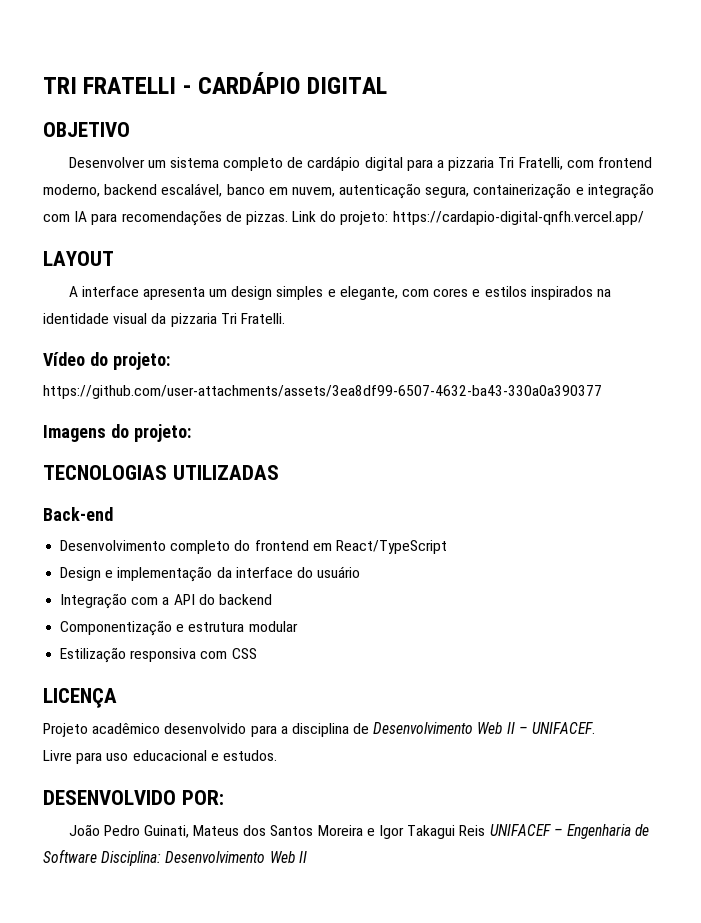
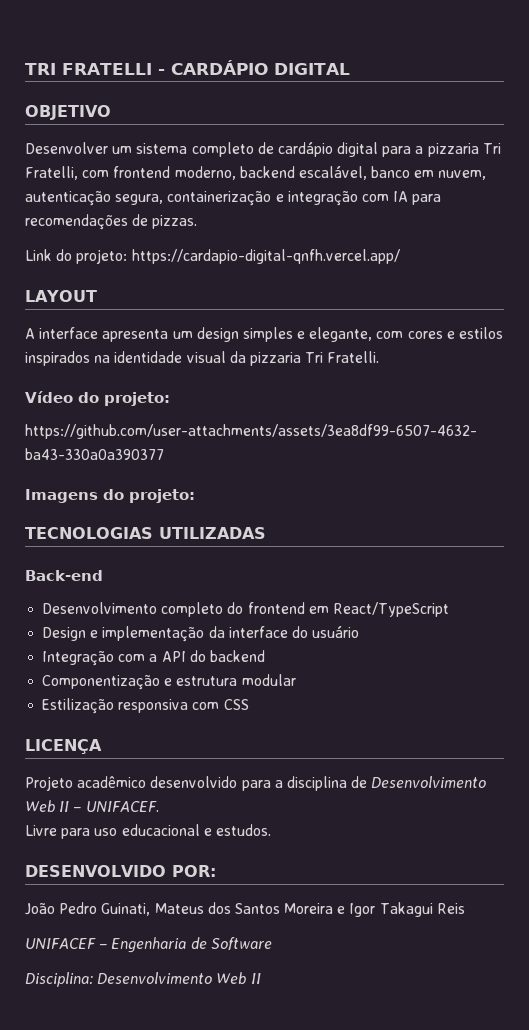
(288, 218) none -> (198, 222) //
(486, 830) none -> (465, 908) //
(97, 856) none -> (272, 943) //

